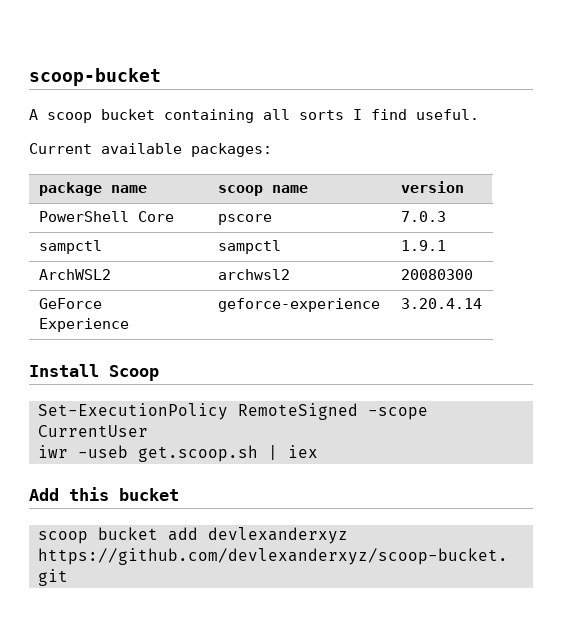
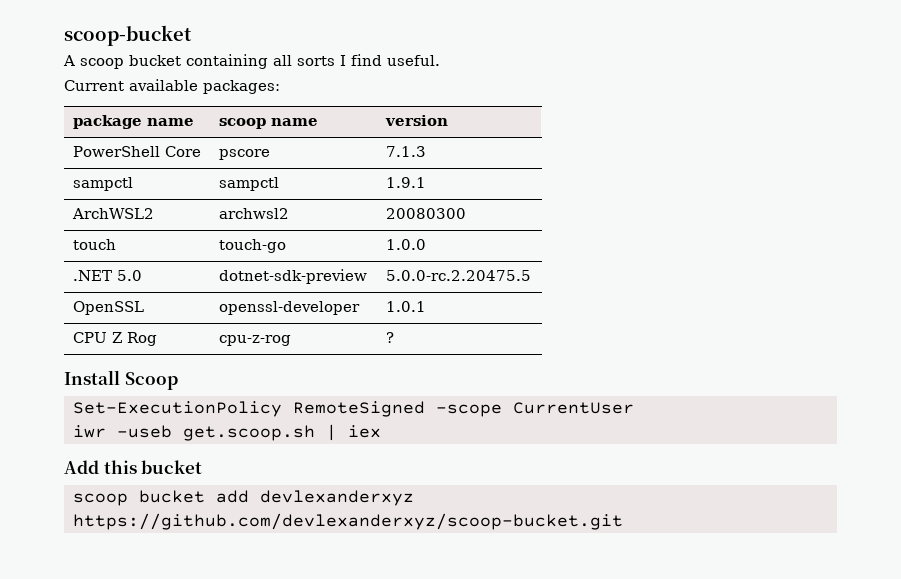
[400,211,446,222] 7.0.3 -> [385,146,426,157] 7.1.3
[38,298,102,309] [38,318,129,332] [217,298,380,312] [400,298,482,309] GeForce Experience | geforce-experience | 3.20.4.14 -> [72,239,116,250] [218,239,286,253] [385,239,426,250] [72,270,142,281] [218,269,367,284] [385,270,531,281] [72,301,144,315] [218,301,360,315] [385,301,426,312] [72,332,157,346] [218,335,291,346] [385,332,394,343] touch | touch-go | 1.0.0 // .NET 5.0 | dotnet-sdk-preview | 5.0.0-rc.2.20475.5 // OpenSSL | openssl-developer | 1.0.1 // CPU Z Rog | cpu-z-rog | ?

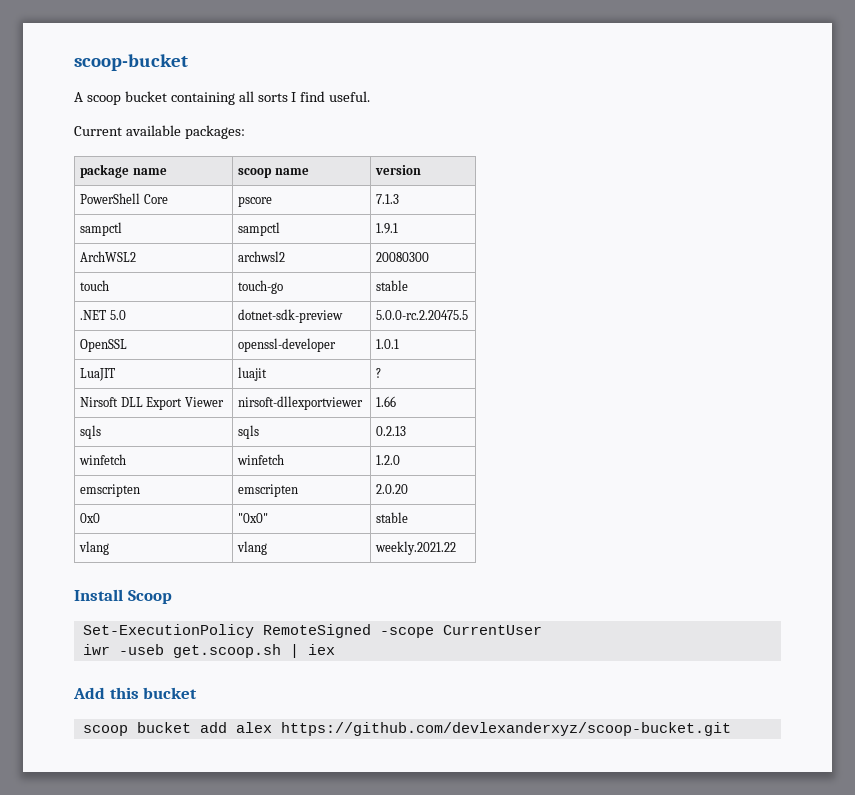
[385,239,426,250] 1.0.0 -> [376,280,409,291] stable
[72,332,157,346] [218,335,291,346] [385,332,394,343] CPU Z Rog | cpu-z-rog | ? -> [80,368,116,381] [238,367,268,381] [376,368,382,378] [80,397,224,410] [238,396,364,410] [376,396,397,407] [80,425,102,439] [238,425,260,439] [376,426,407,436] [79,454,127,465] [237,454,285,465] [376,455,401,465] [80,484,141,497] [238,484,299,497] [376,484,409,494] [80,513,101,523] [238,513,269,523] [376,512,409,523] [79,541,110,555] [237,541,268,555] [375,541,457,555] LuaJIT | luajit | ? // Nirsoft DLL Export Viewer | nirsoft-dllexportviewer | 1.66 // sqls | sqls | 0.2.13 // winfetch | winfetch | 1.2.0 // emscripten | emscripten | 2.0.20 // 0x0 | "0x0" | stable // vlang | vlang | weekly.2021.22
[259,490,414,506] devlexanderxyz -> [235,722,272,733] alex

